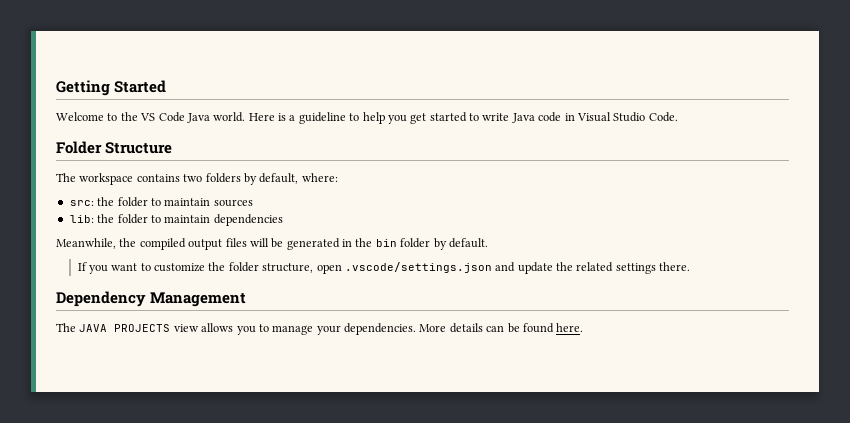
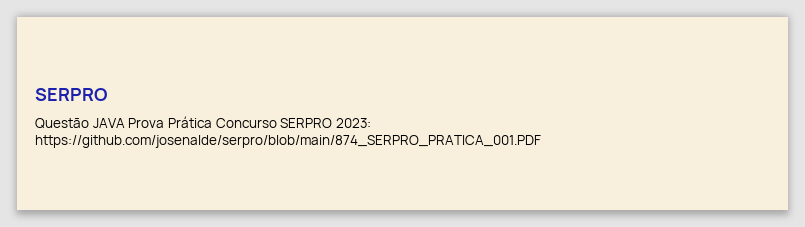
[56,80,167,96] [56,112,678,124] [56,141,173,154] [56,173,338,185] [69,197,253,207] [69,214,283,226] [56,238,488,250] [77,262,691,274] [56,291,247,307] [56,323,584,335] Getting Started // Welcome to the VS Code Java world. Here is a guideline to help you get started to write Java code in Visual Studio Code. // Folder Structure // The workspace contains two folders by default, where: // src: the folder to maintain sources // lib: the folder to maintain dependencies // Meanwhile, the compiled output files will be generated in the bin folder by default. // If you want to customize the folder structure, open .vscode/settings.json and update the related settings there. // Dependency Management // The JAVA PROJECTS view allows you to manage your dependencies. More details can be found here. -> [35,88,107,101] [35,116,371,129] [35,135,541,148] SERPRO // Questão JAVA Prova Prática Concurso SERPRO 2023: https://github.com/josenalde/serpro/blob/main/874_SERPRO_PRATICA_001.PDF

